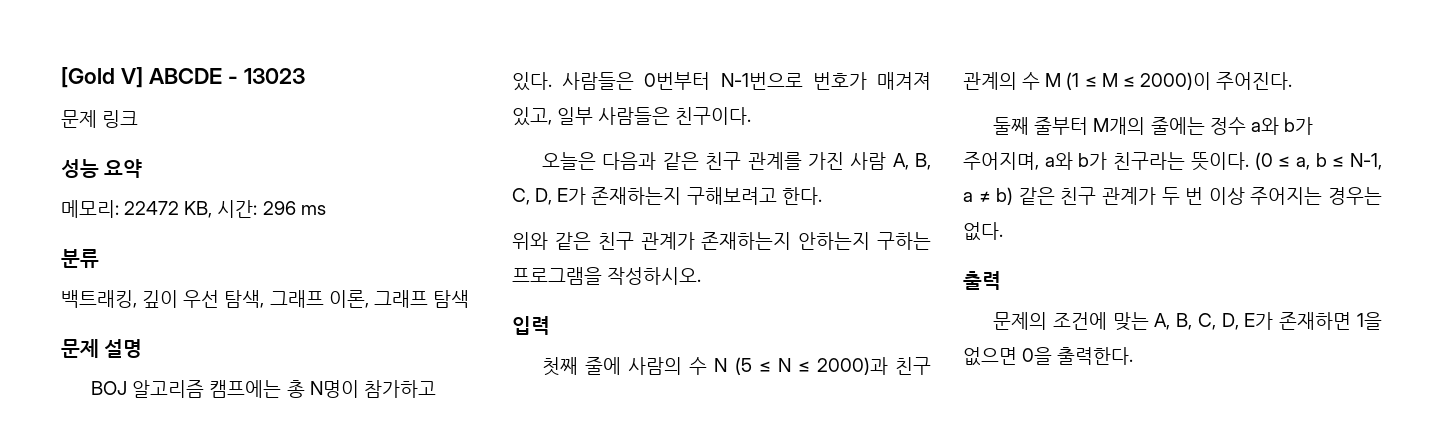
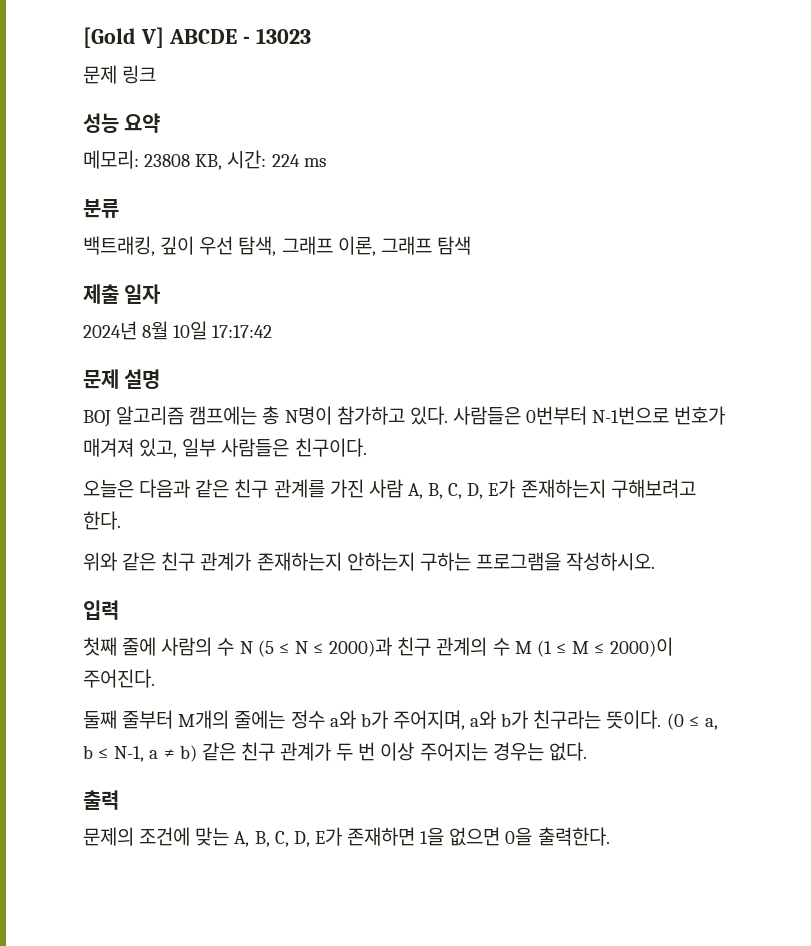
[124,201,180,215] 22472 -> [144,154,191,167] 23808
[262,201,296,215] 296 -> [271,154,300,167] 224
(469, 299) none -> [83,284,161,304] [83,321,273,340] // 제출 일자 // 2024년 8월 10일 17:17:42

